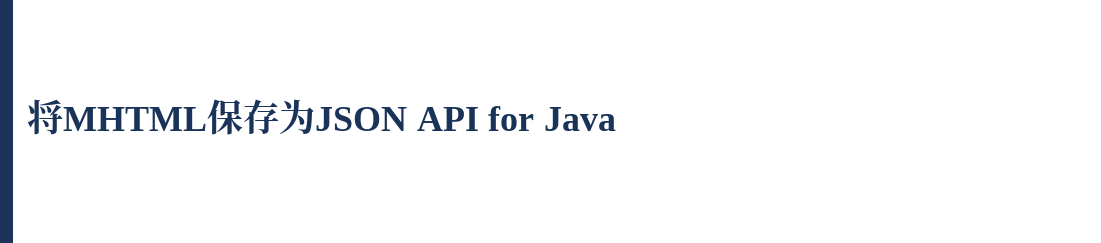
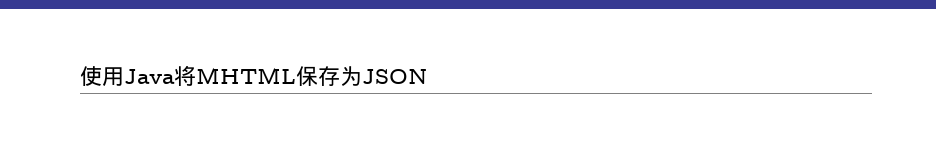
(27, 117) none -> [80,66,175,86] 使用Java
[416,106,617,131] API for Java -> (428, 76) none

